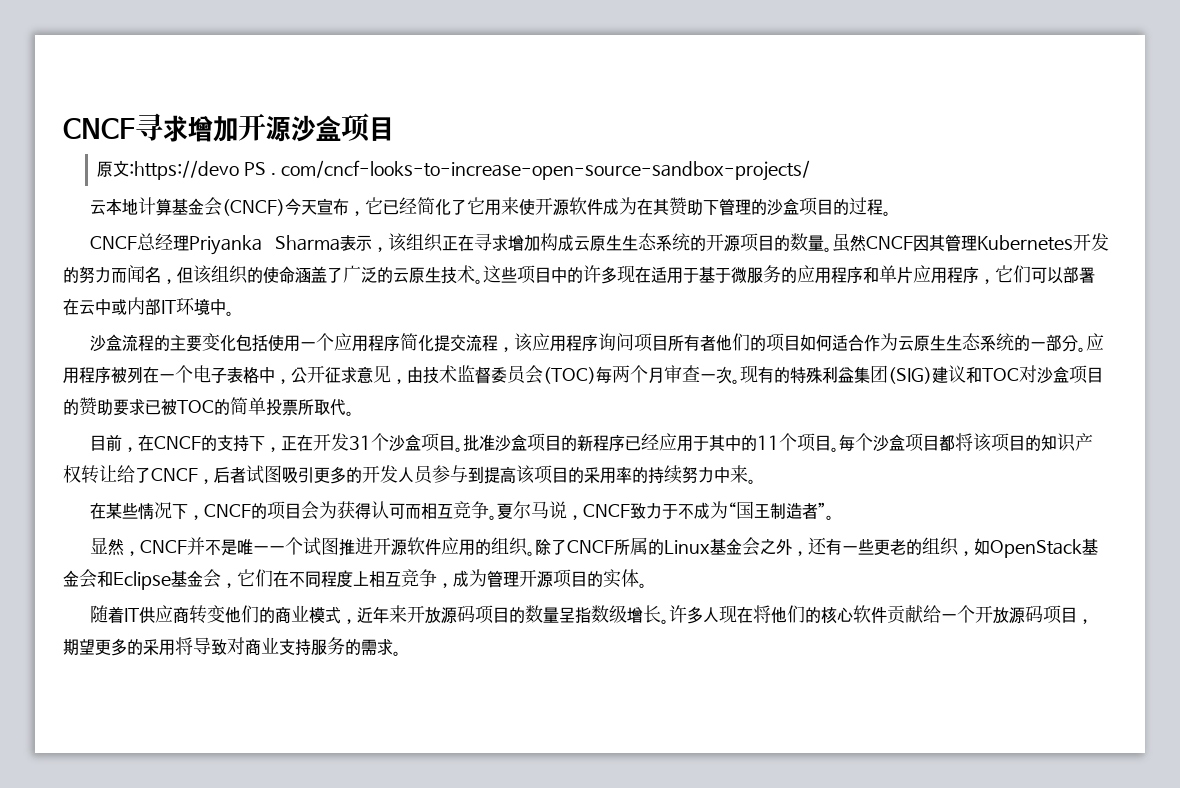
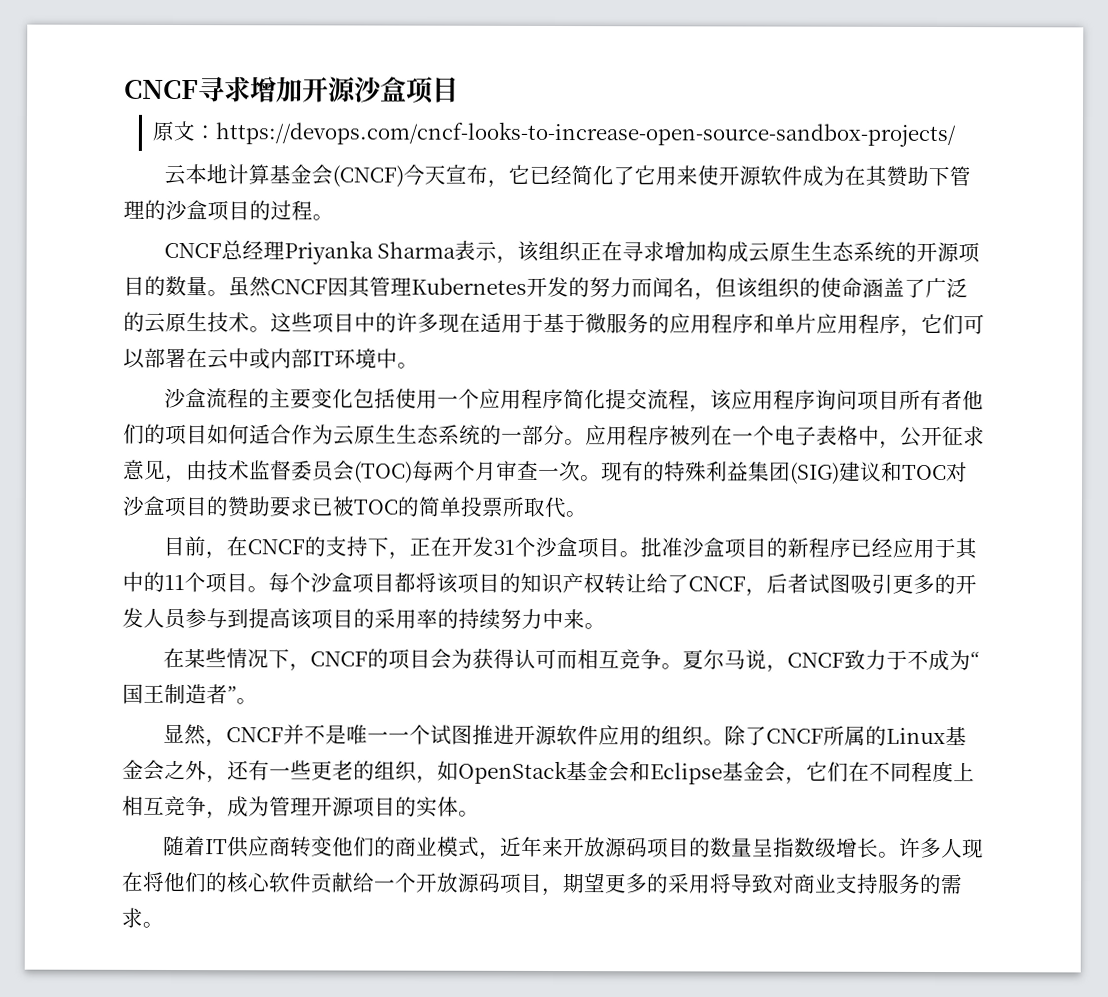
[129,160,811,181] :https://devo PS . com/cncf-looks-to-increase-open-source-sandbox-projects/ -> [194,121,957,148] ：https://devops.com/cncf-looks-to-increase-open-source-sandbox-projects/

